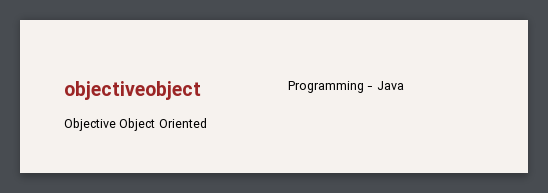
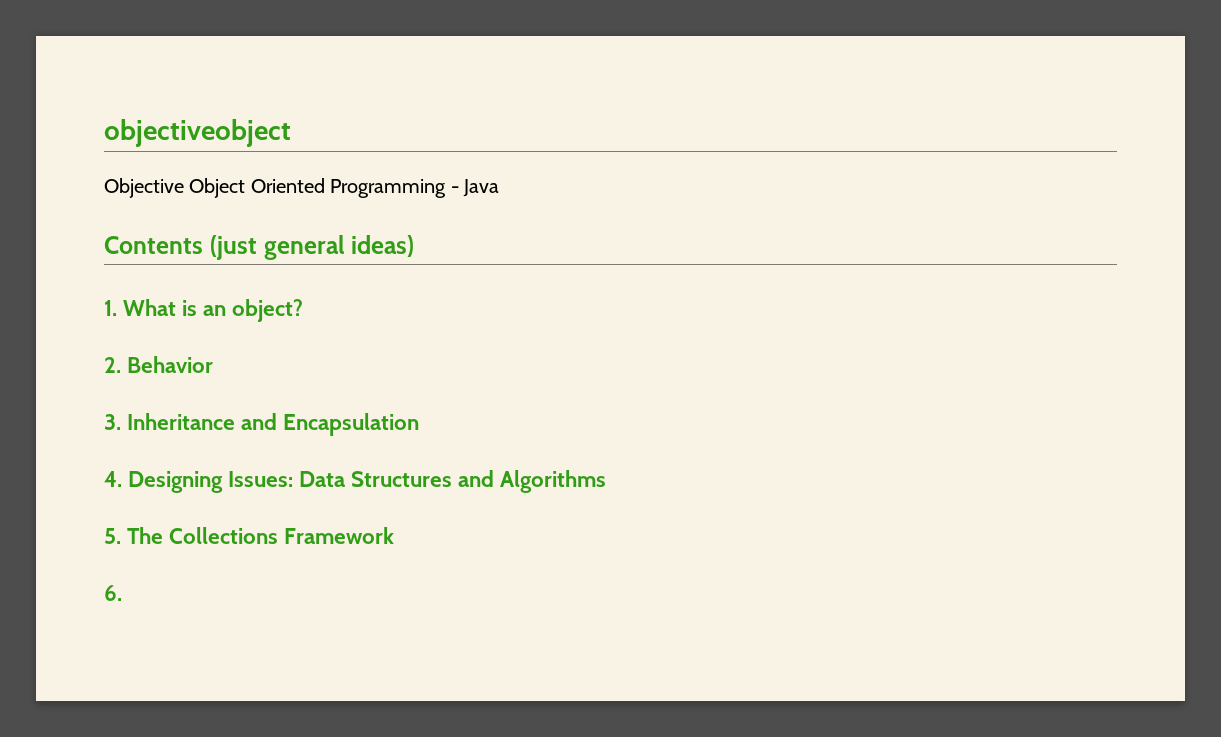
(404, 85) none -> [104,235,415,260] [104,299,304,322] [104,356,214,373] [104,413,420,436] [104,470,607,493] [104,527,395,544] [104,585,122,601] // Contents (just general ideas) // 1. What is an object? // 2. Behavior // 3. Inheritance and Encapsulation // 4. Designing Issues: Data Structures and Algorithms // 5. The Collections Framework // 6.

